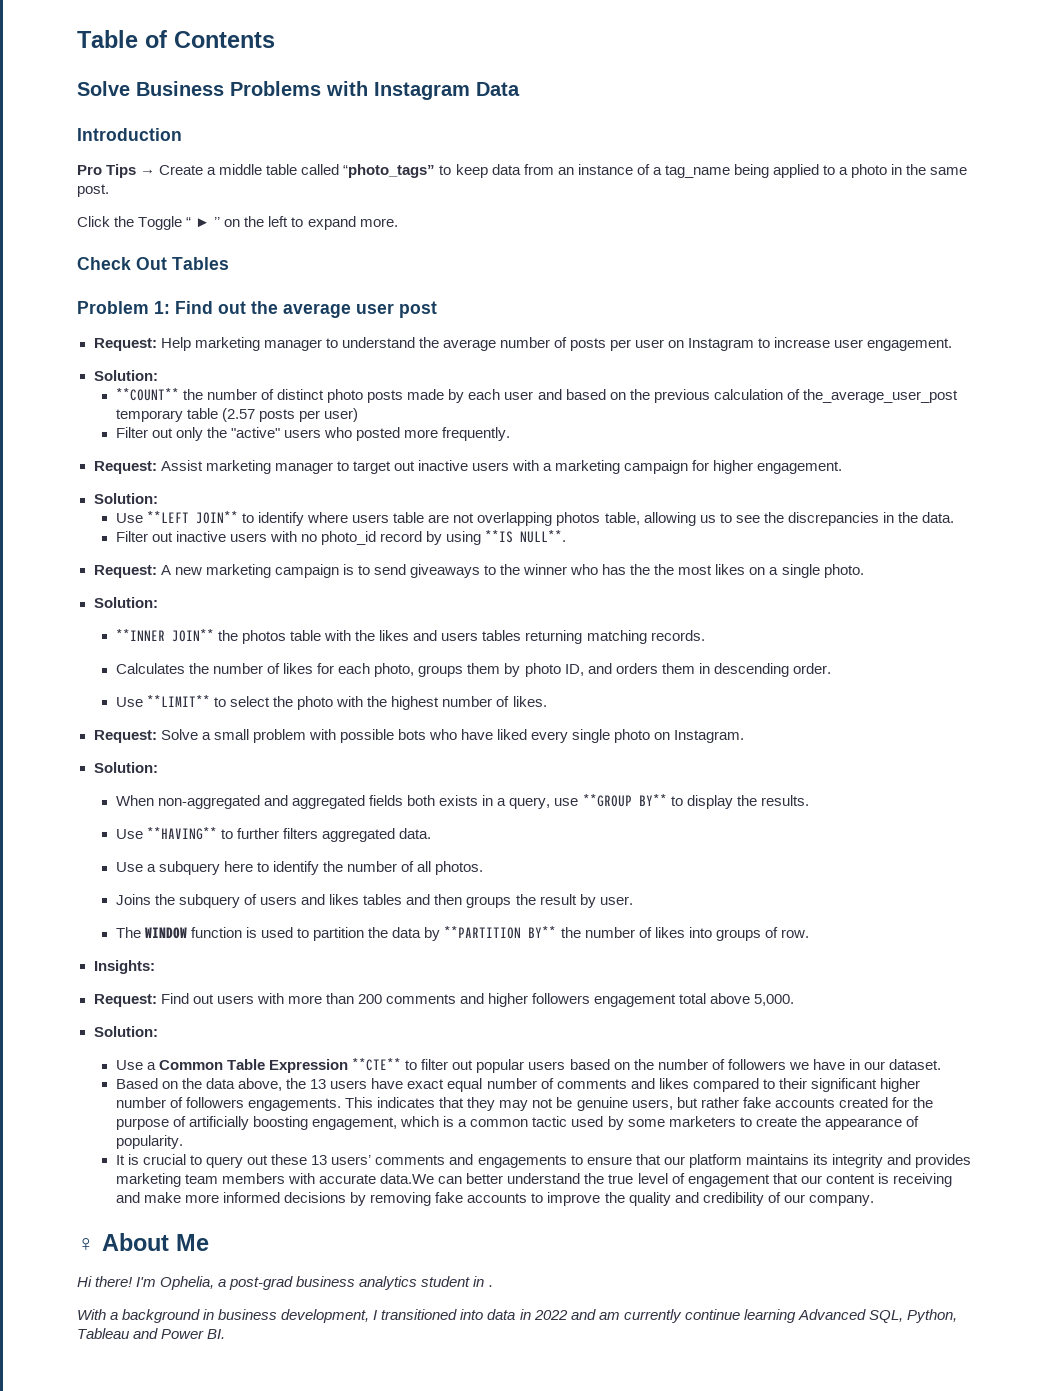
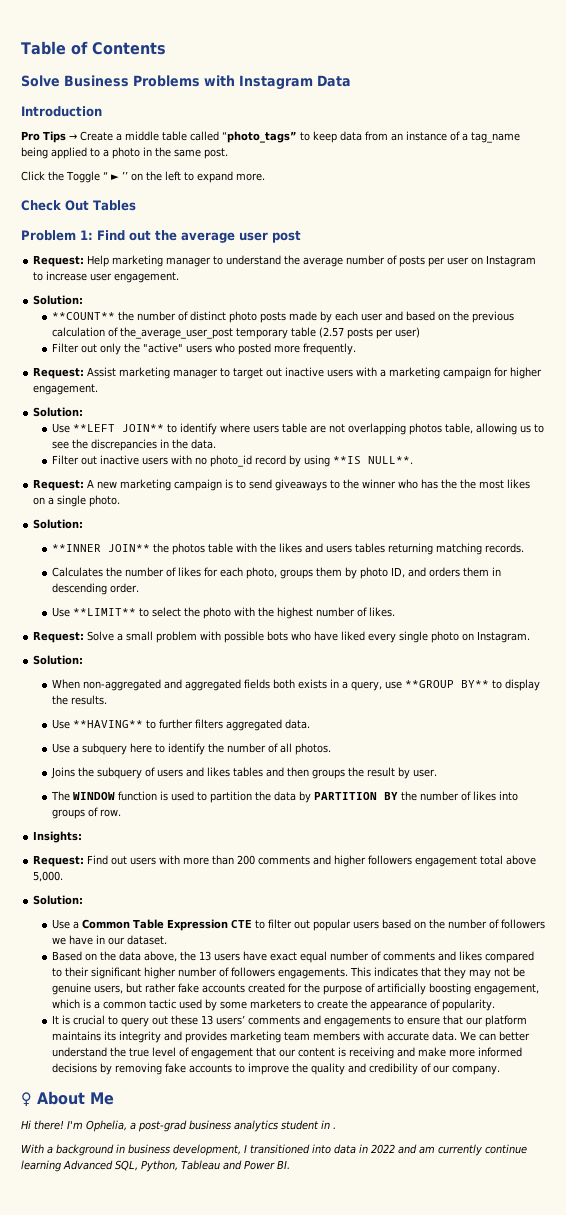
[444,926,557,939] **PARTITION BY** -> [313,792,398,800] PARTITION BY
[352,1058,402,1071] **CTE** -> [230,920,252,928] CTE
[380,1173,435,1184] data.We -> [431,1031,476,1041] data. We

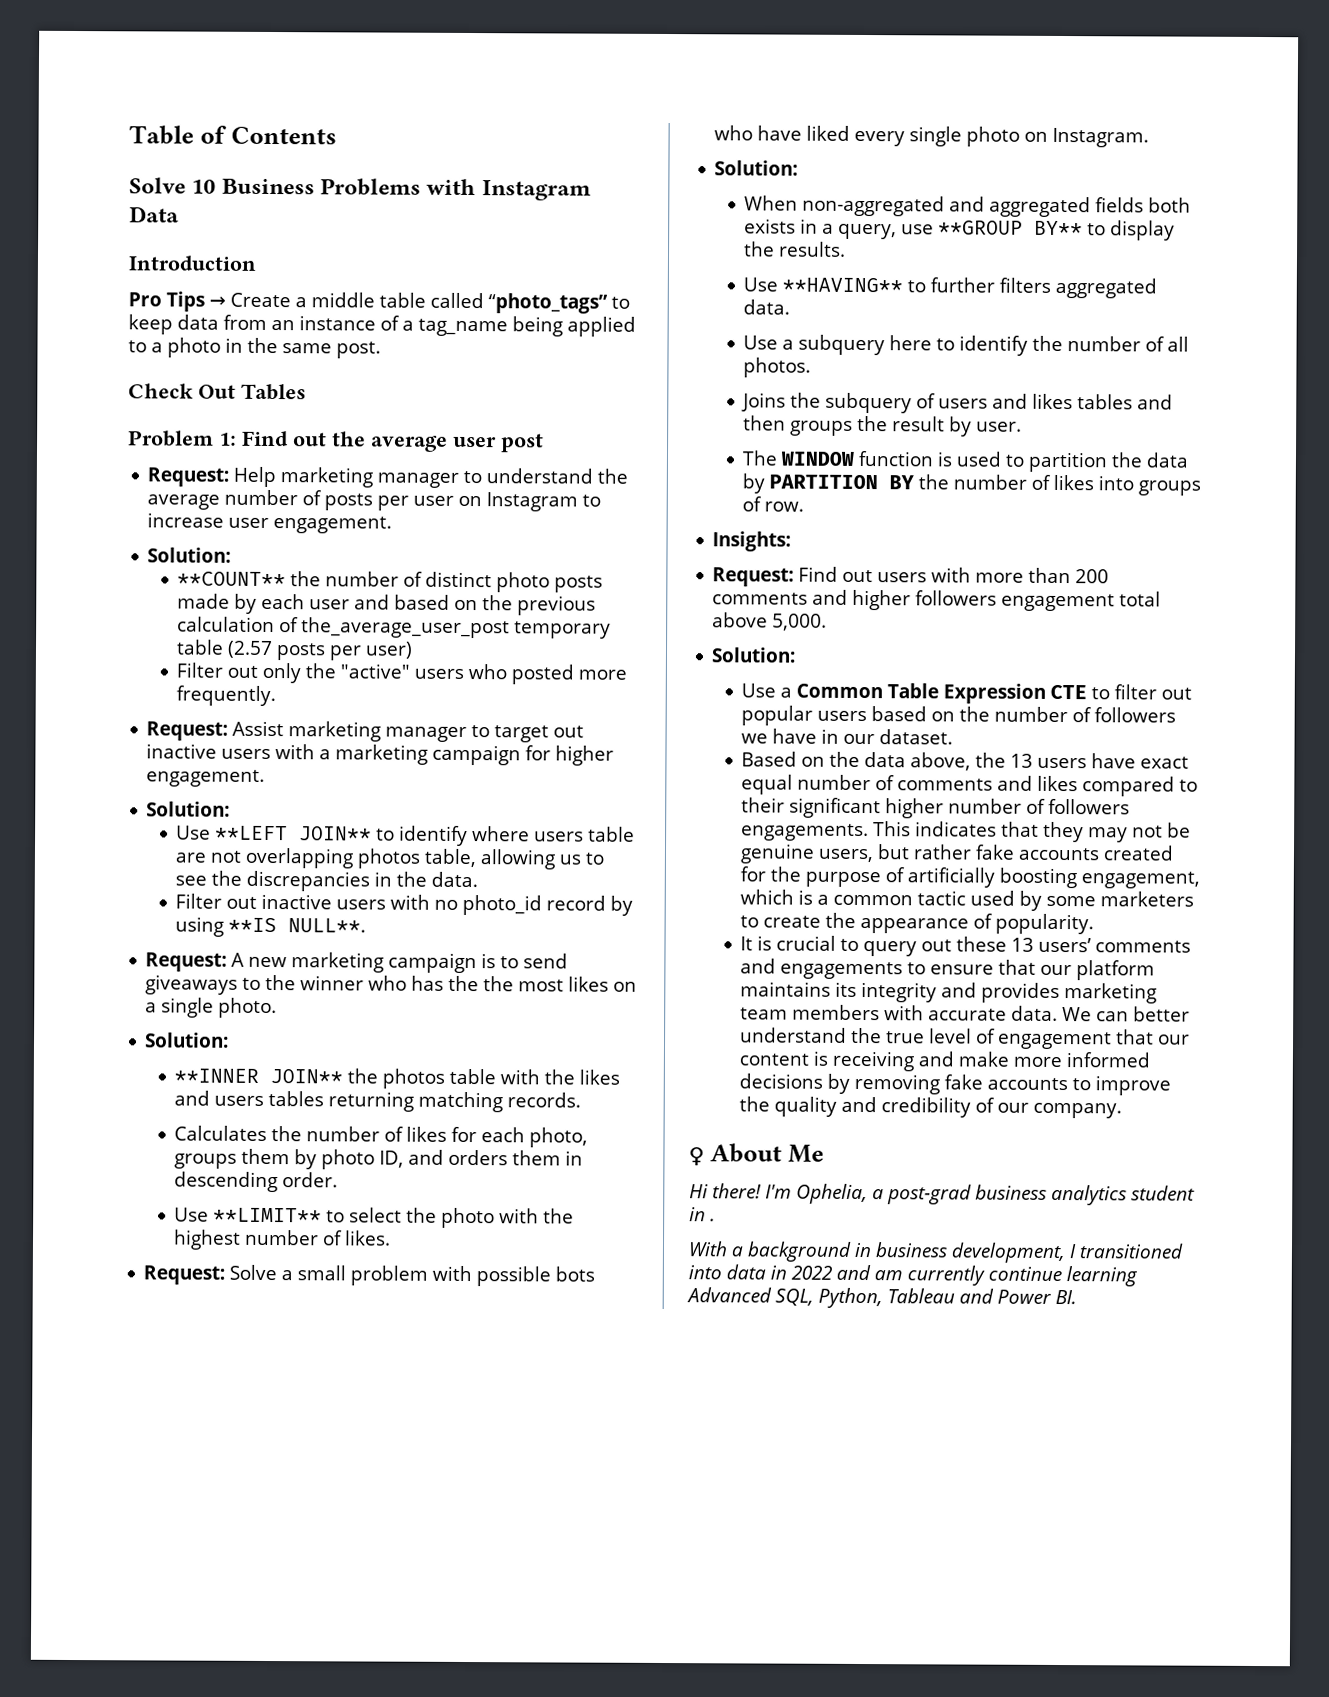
(60, 81) none -> [191,179,217,194] 10
[21,171,265,183] // Click the Toggle “ ► ’’ on the left to expand more. -> (381, 350) none

